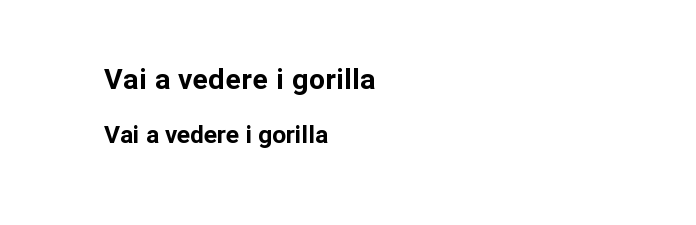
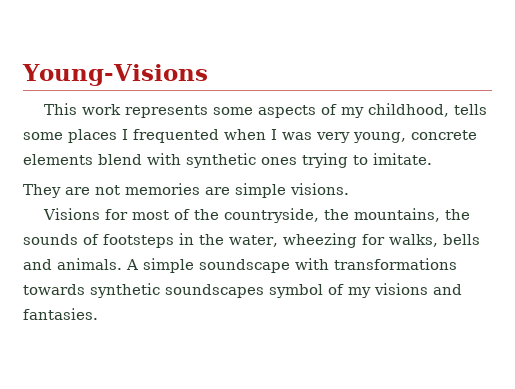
[104,68,376,95] [104,125,329,148] Vai a vedere i gorilla // Vai a vedere i gorilla -> [22,64,208,86] [43,103,487,118] [23,129,477,143] [23,153,432,168] [23,183,349,198] [42,208,470,223] [23,233,480,248] [23,258,457,273] [23,283,462,298] [23,308,98,320] Young-Visions // This work represents some aspects of my childhood, tells some places I frequented when I was very young, concrete elements blend with synthetic ones trying to imitate. // They are not memories are simple visions. // Visions for most of the countryside, the mountains, the sounds of footsteps in the water, wheezing for walks, bells and animals. A simple soundscape with transformations towards synthetic soundscapes symbol of my visions and fantasies.

